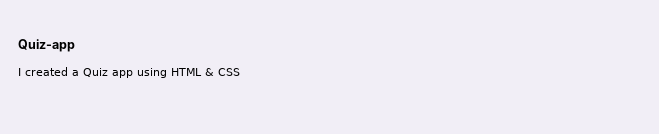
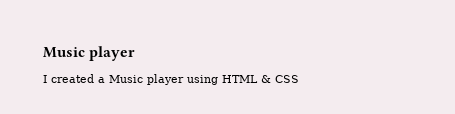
[18,39,75,52] Quiz-app -> [43,46,136,61] Music player
[83,68,133,78] Quiz app -> [109,74,184,85] Music player

